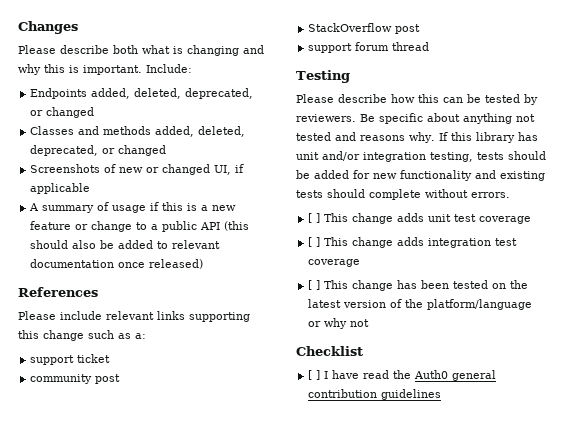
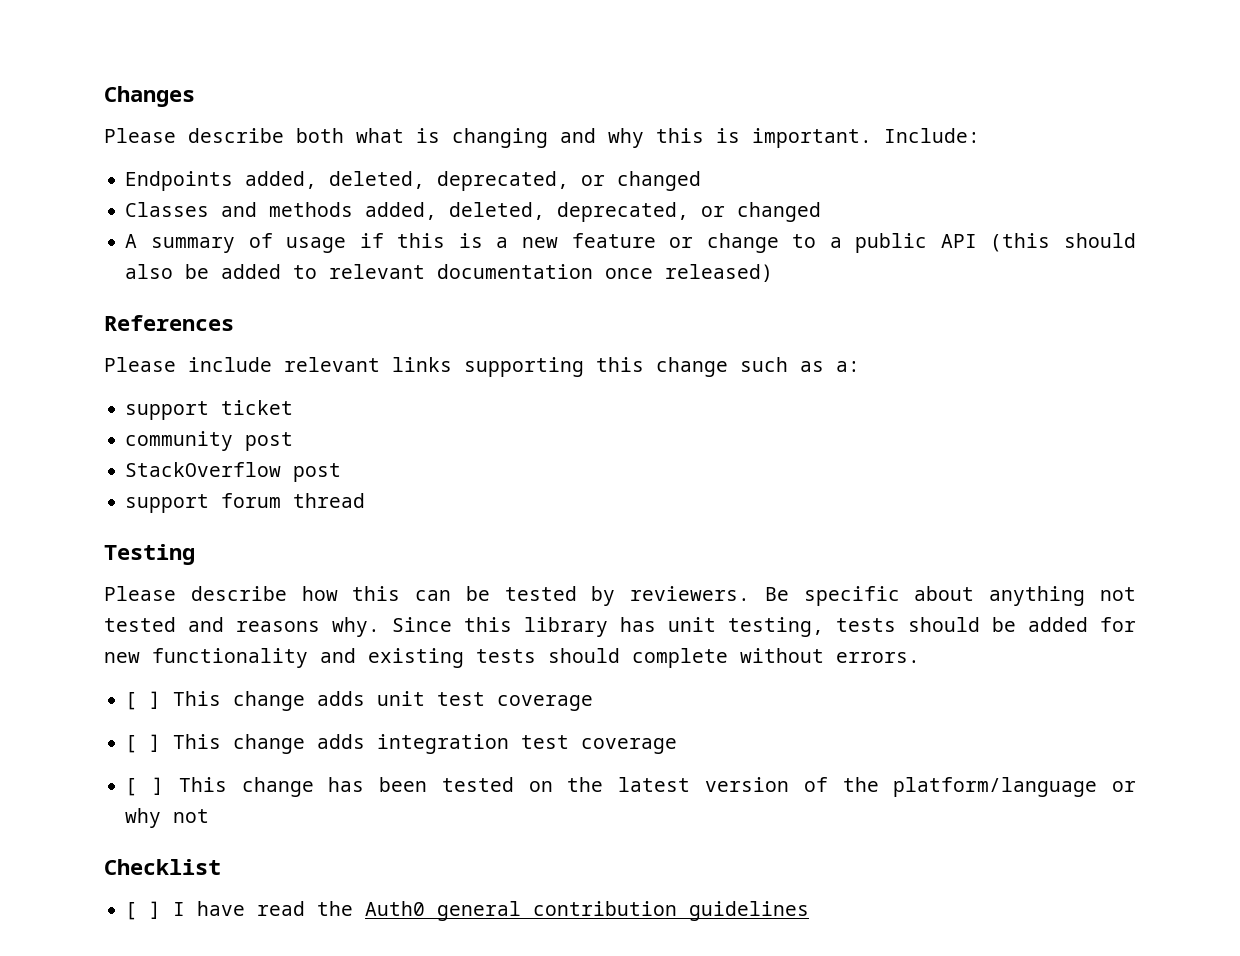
[30,164,245,175] [30,183,91,194] // Screenshots of new or changed UI, if applicable -> (822, 212) none
[438,132,448,141] If -> [392,617,452,632] Since
[322,151,426,162] and/or integration -> (716, 624) none

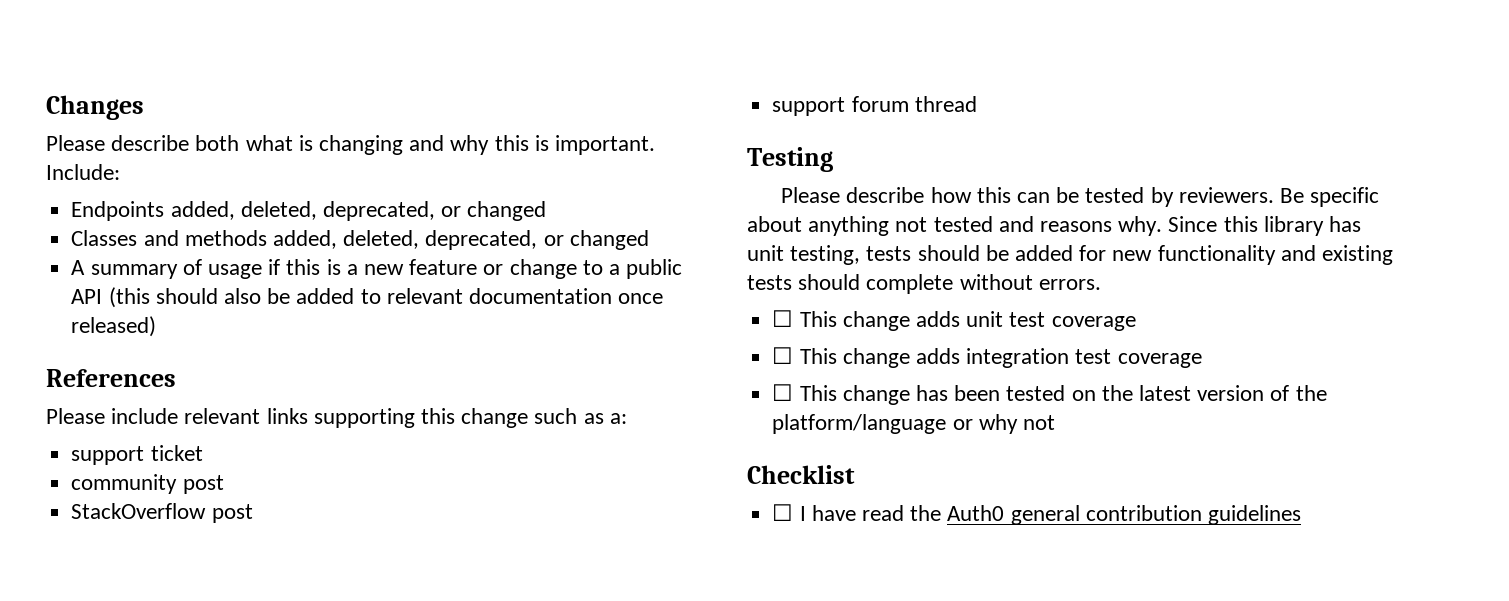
[125,691,162,710] [ ] -> [772,310,794,327] ☐
[125,734,162,753] [ ] -> [772,347,794,364] ☐
[125,777,165,796] [ ] -> [772,384,794,401] ☐
[125,901,162,920] [ ] -> [772,504,794,521] ☐

